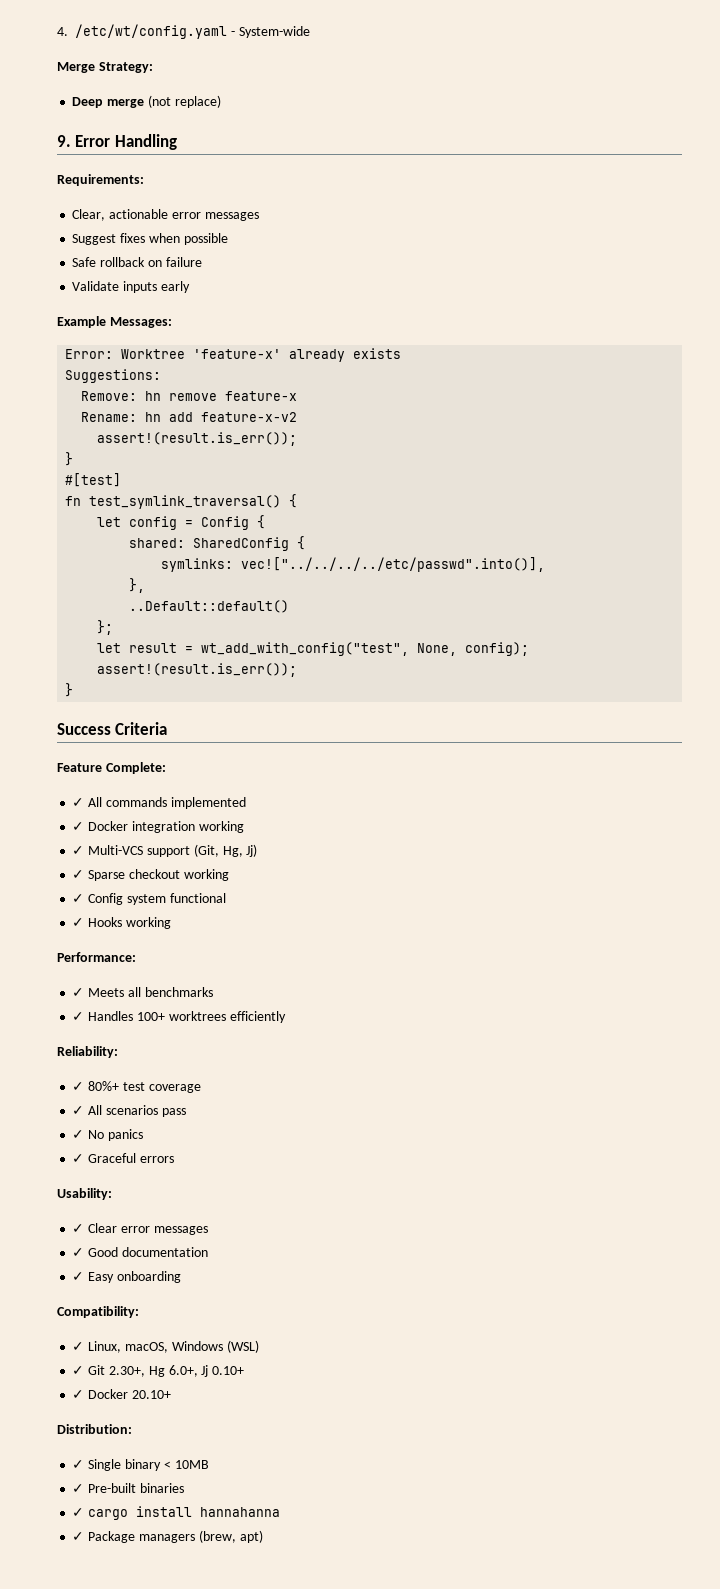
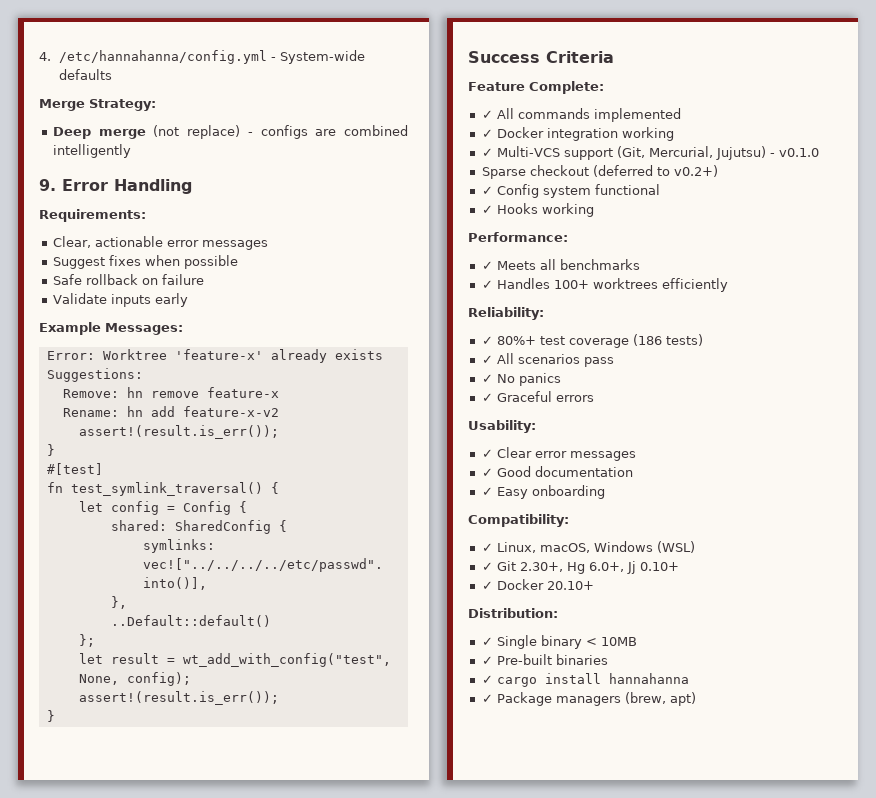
[75,24,227,39] /etc/wt/config.yaml -> [58,50,267,64] /etc/hannahanna/config.yml
(310, 32) none -> [58,69,112,80] defaults
(221, 101) none -> [247,125,408,139] [52,144,131,158] - configs are combined intelligently
[222,844,258,857] [72,869,229,881] Hg, Jj) // ✓ Sparse checkout working -> [648,146,819,160] [481,165,718,179] Mercurial, Jujutsu) - v0.1.0 // Sparse checkout (deferred to v0.2+)
(201, 1088) none -> [632,334,703,346] (186 tests)

